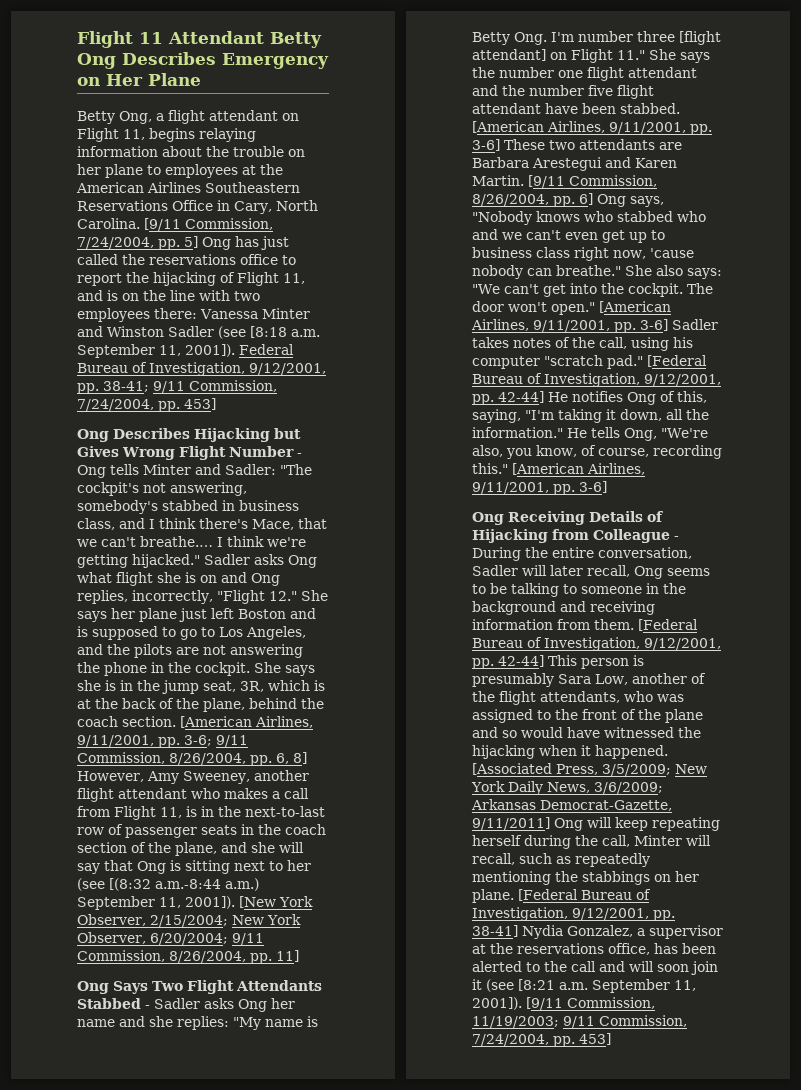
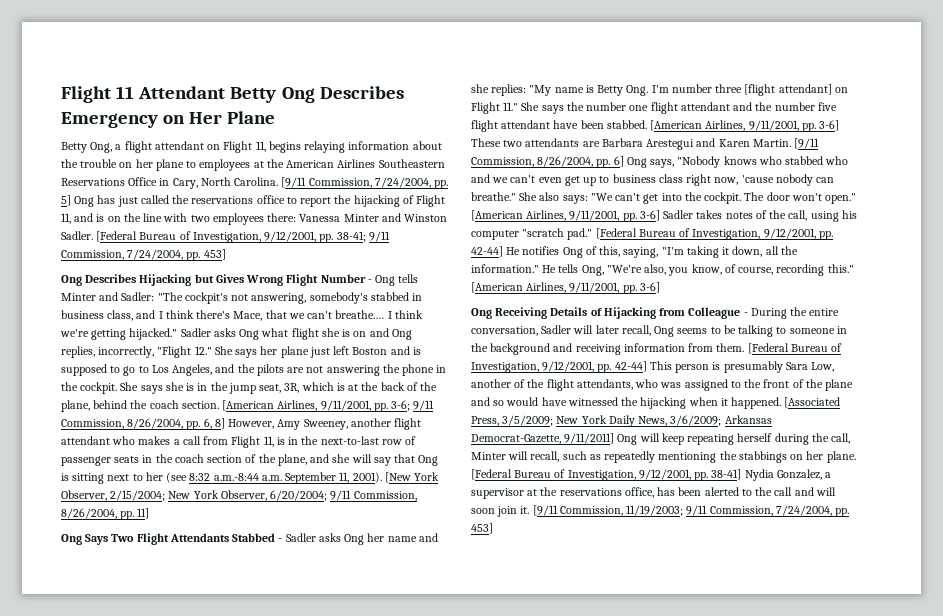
[168,326,320,339] [77,344,294,358] Sadler (see [8:18 a.m. September 11, 2001]). Federal -> [61,231,138,242] Sadler. [Federal
[109,878,259,891] [77,896,235,910] [(8:32 a.m.-8:44 a.m.) September 11, 2001]). -> [189,472,382,484] 8:32 a.m.-8:44 a.m. September 11, 2001).
[472,979,696,993] [472,997,522,1010] it (see [8:21 a.m. September 11, 2001]). -> [520,506,530,514] it.

